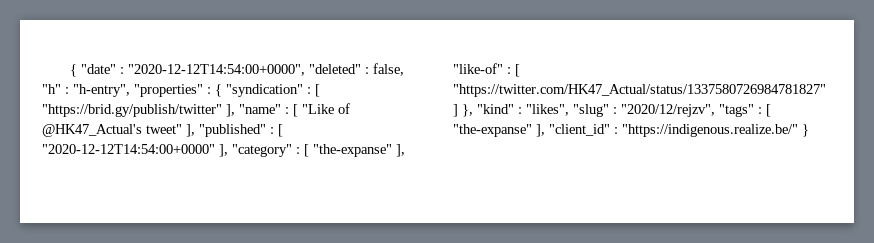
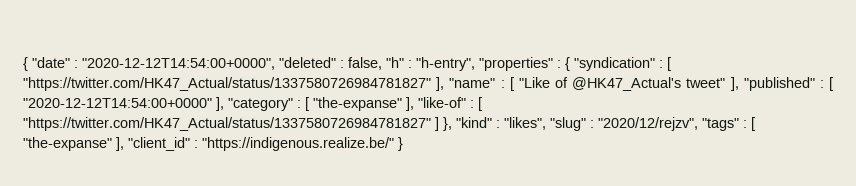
[42,104,222,117] "https://brid.gy/publish/twitter" -> [23,77,431,91] "https://twitter.com/HK47_Actual/status/1337580726984781827"

